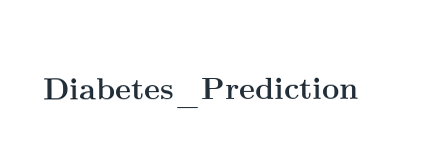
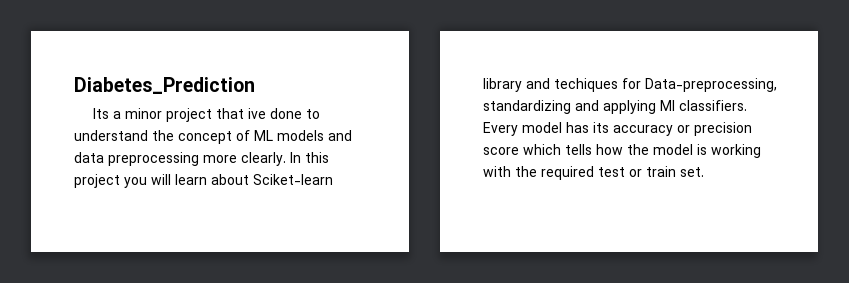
(359, 93) none -> [92,108,320,122] [74,130,352,144] [74,152,329,166] [74,174,333,188] [483,78,777,92] [483,100,747,114] [483,122,752,136] [483,144,761,158] [483,166,704,180] // Its a minor project that ive done to understand the concept of ML models and data preprocessing more clearly. In this project you will learn about Sciket-learn library and techiques for Data-preprocessing, standardizing and applying Ml classifiers. Every model has its accuracy or precision score which tells how the model is working with the required test or train set.

